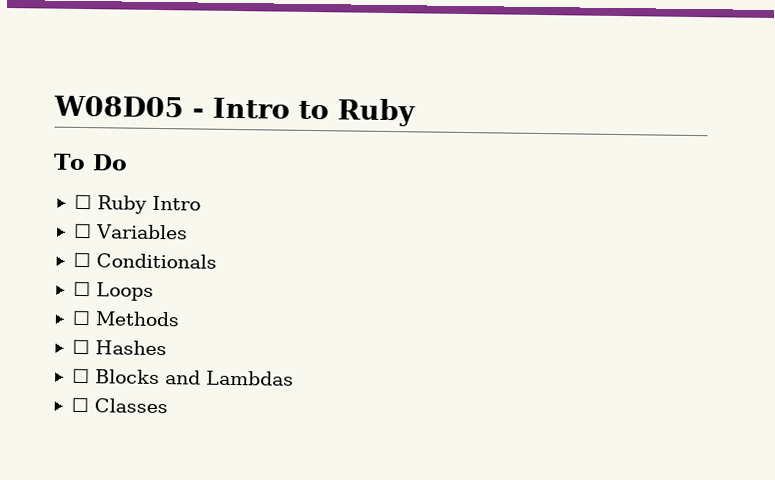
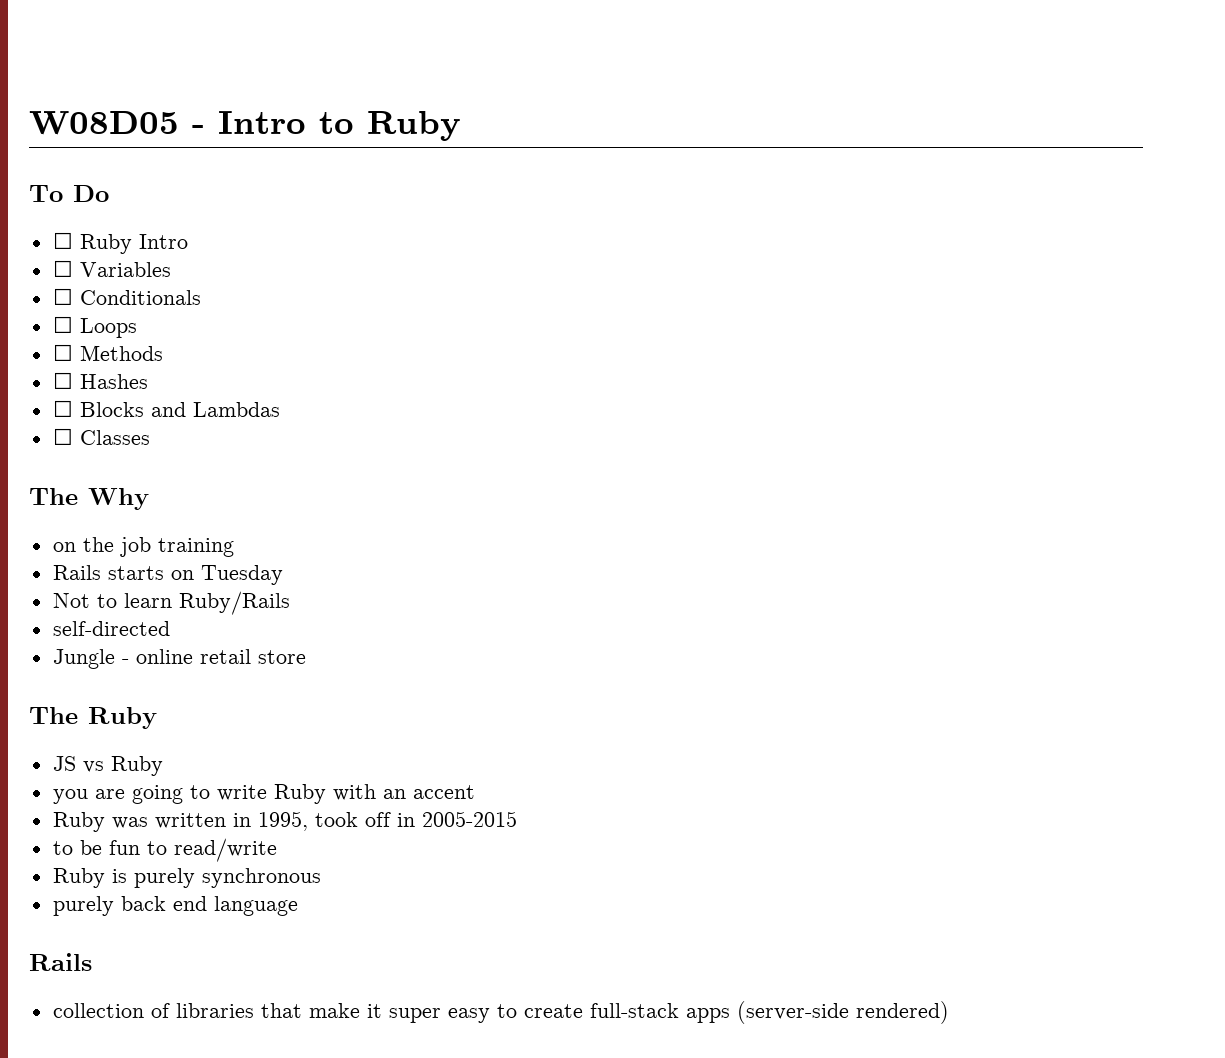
(168, 406) none -> [29,488,149,510] [52,537,234,557] [52,565,283,585] [52,591,290,615] [52,621,170,636] [52,649,306,669] [29,707,157,729] [52,756,163,776] [52,784,475,804] [52,811,517,832] [52,838,277,862] [52,868,321,888] [52,896,298,916] [29,953,92,971] [52,1001,949,1024] // The Why // on the job training // Rails starts on Tuesday // Not to learn Ruby/Rails // self-directed // Jungle - online retail store // The Ruby // JS vs Ruby // you are going to write Ruby with an accent // Ruby was written in 1995, took off in 2005-2015 // to be fun to read/write // Ruby is purely synchronous // purely back end language // Rails // collection of libraries that make it super easy to create full-stack apps (server-side rendered)

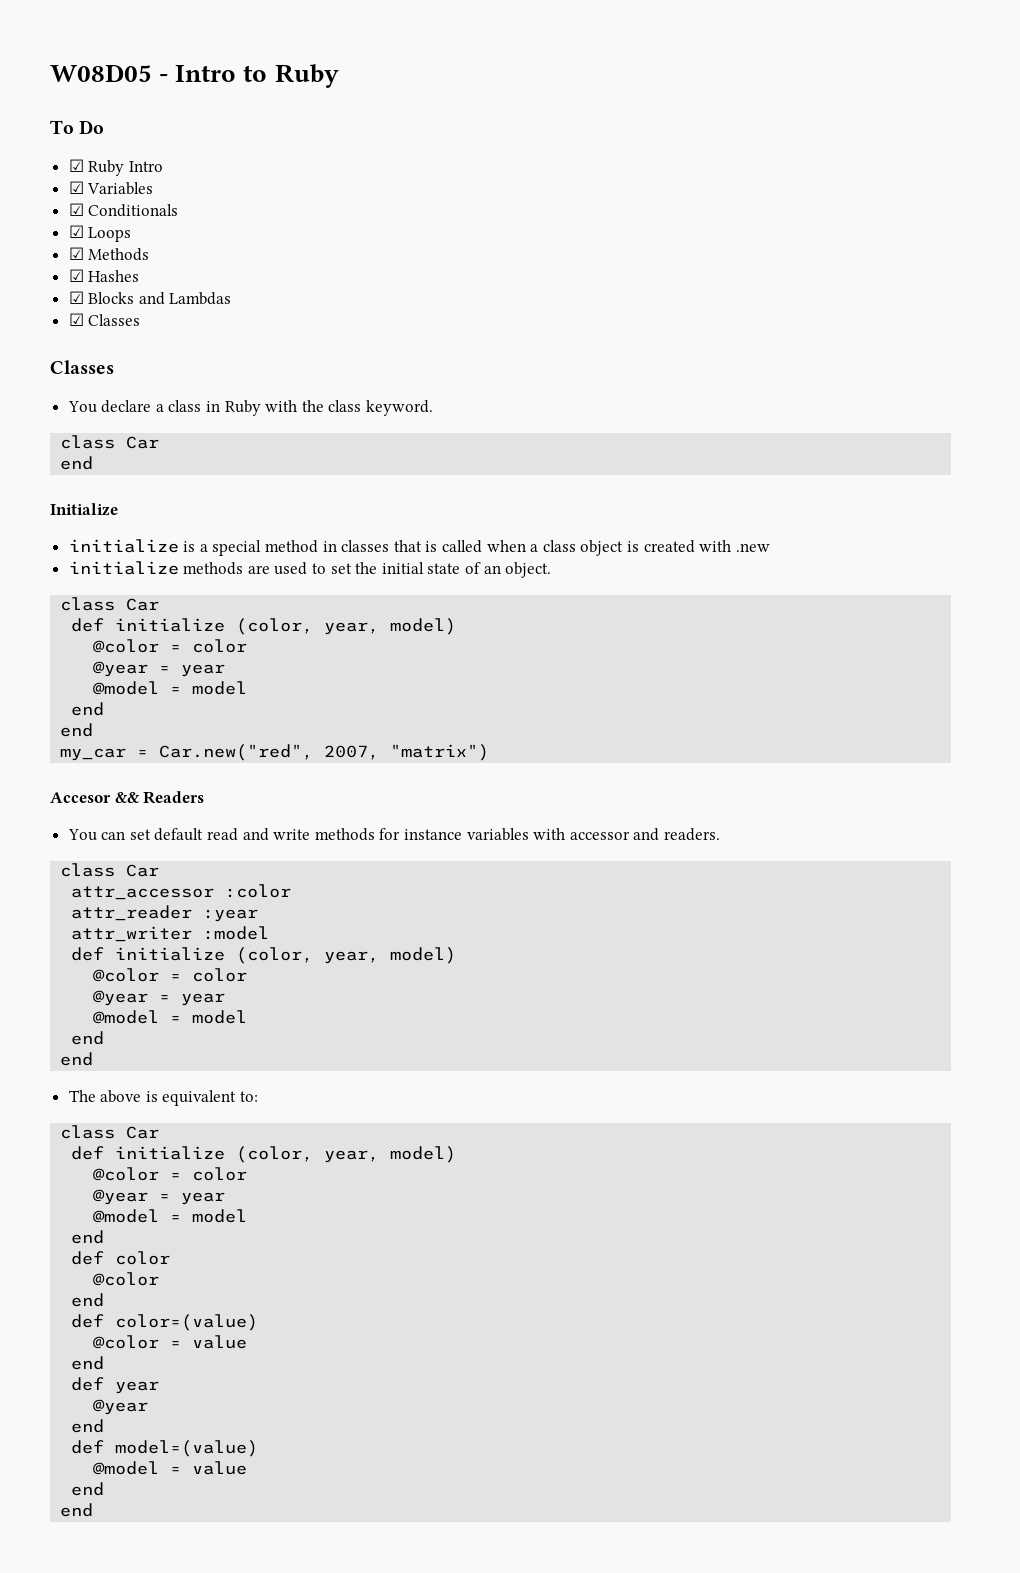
[52,232,73,249] ☐ -> [68,159,84,172] ☑
[52,260,73,277] ☐ -> [68,181,84,194] ☑
[52,288,73,305] ☐ -> [68,203,84,216] ☑
[52,316,73,333] ☐ -> [68,225,84,238] ☑
[52,344,73,361] ☐ -> [68,247,84,260] ☑
[52,372,73,389] ☐ -> [68,269,84,282] ☑
[52,400,73,417] ☐ -> [68,291,84,304] ☑
[52,428,150,445] [29,488,149,510] [52,537,234,557] [52,565,283,585] [52,591,290,615] [52,621,170,636] [52,649,306,669] [29,707,157,729] [52,756,163,776] [52,784,475,804] [52,811,517,832] [52,838,277,862] [52,868,321,888] [52,896,298,916] [29,953,92,971] [52,1001,949,1024] ☐ Classes // The Why // on the job training // Rails starts on Tuesday // Not to learn Ruby/Rails // self-directed // Jungle - online retail store // The Ruby // JS vs Ruby // you are going to write Ruby with an accent // Ruby was written in 1995, took off in 2005-2015 // to be fun to read/write // Ruby is purely synchronous // purely back end language // Rails // collection of libraries that make it super easy to create full-stack apps (server-side rendered) -> [68,313,141,326] [50,360,114,374] [67,400,434,416] [60,435,160,449] [60,456,94,470] [50,503,118,516] [68,539,770,556] [68,561,552,578] [60,597,160,611] [71,618,457,635] [93,639,248,653] [93,661,226,677] [93,681,248,695] [71,702,105,716] [60,723,94,737] [60,744,490,761] [50,791,205,804] [67,828,720,841] [60,863,160,877] [71,884,292,900] [71,905,259,922] [71,926,270,942] [71,947,457,964] [93,968,248,982] [93,990,226,1006] [93,1010,248,1024] [71,1031,105,1045] [60,1052,94,1066] [68,1090,259,1106] [60,1125,160,1139] [71,1146,457,1163] [93,1167,248,1181] [93,1189,226,1205] [93,1209,248,1223] [71,1230,105,1244] [71,1251,171,1265] [93,1272,160,1286] [71,1293,105,1307] [71,1314,259,1331] [93,1335,248,1349] [71,1356,105,1370] [71,1377,160,1394] [93,1399,149,1415] [71,1419,105,1433] [71,1440,259,1457] [93,1461,248,1475] [71,1482,105,1496] [60,1503,94,1517] ☑ Classes // Classes // You declare a class in Ruby with the class keyword. // class Car // end // Initialize // initialize is a special method in classes that is called when a class object is created with .new // initialize methods are used to set the initial state of an object. // class Car // def initialize (color, year, model) // @color = color // @year = year // @model = model // end // end // my_car = Car.new("red", 2007, "matrix") // Accesor && Readers // You can set default read and write methods for instance variables with accessor and readers. // class Car // attr_accessor :color // attr_reader :year // attr_writer :model // def initialize (color, year, model) // @color = color // @year = year // @model = model // end // end // The above is equivalent to: // class Car // def initialize (color, year, model) // @color = color // @year = year // @model = model // end // def color // @color // end // def color=(value) // @color = value // end // def year // @year // end // def model=(value) // @model = value // end // end

